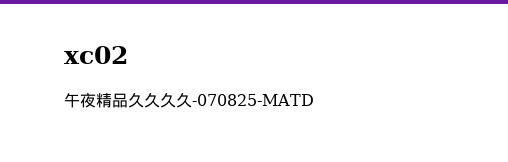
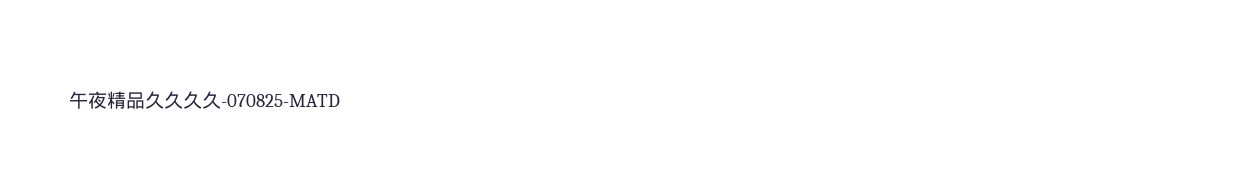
[64,46,128,64] xc02 // -> (69, 100) none

